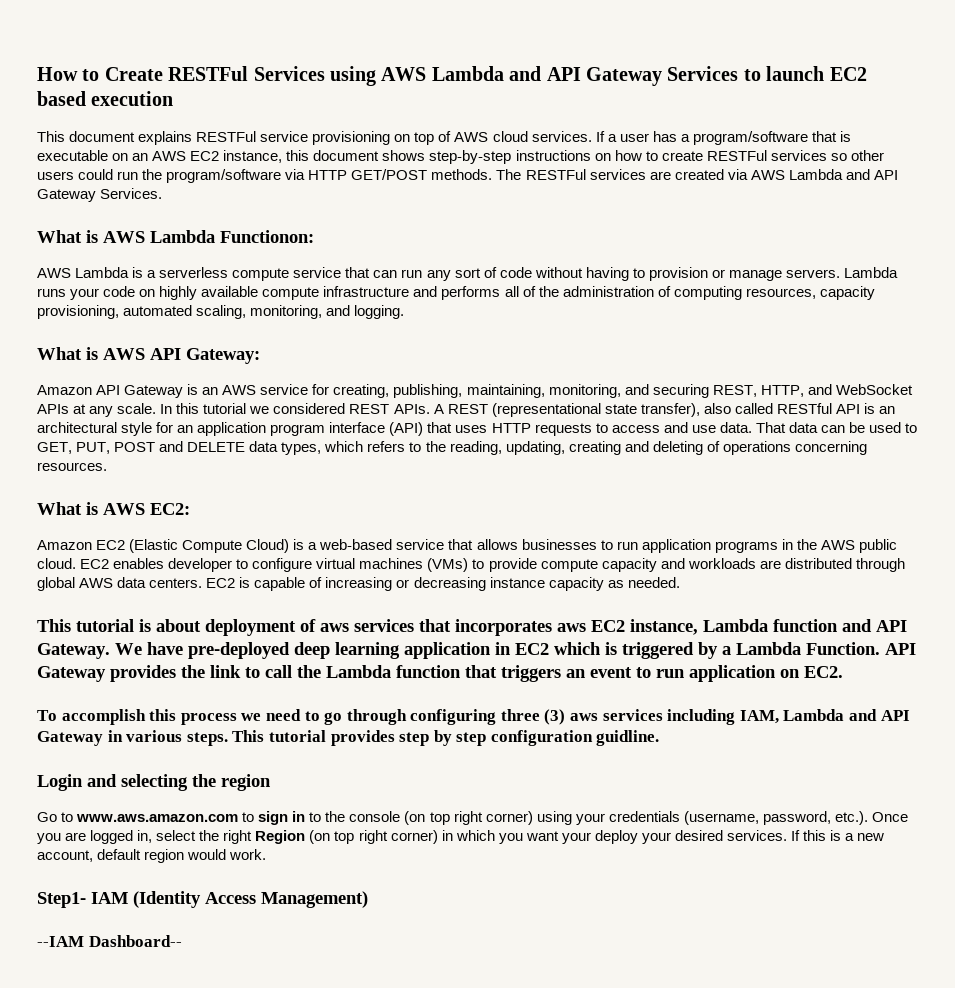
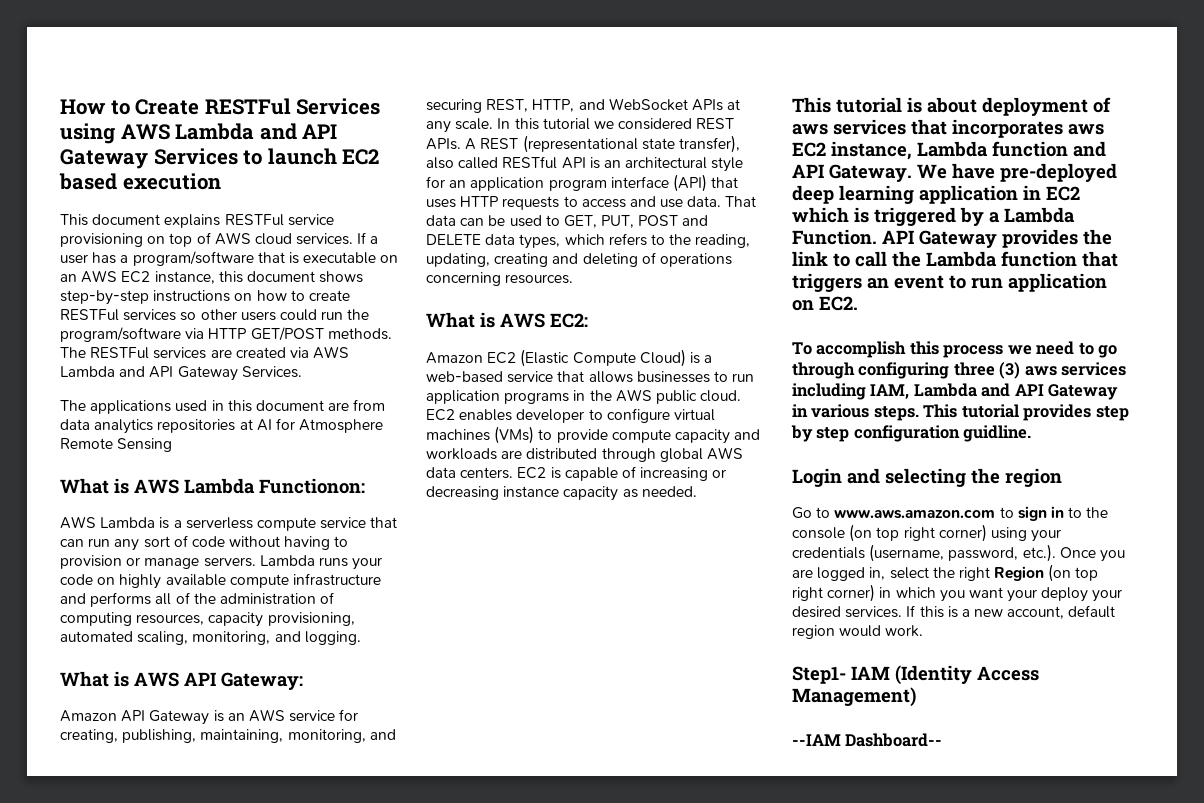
(163, 193) none -> [60,399,386,414] [60,418,384,434] [60,438,173,452] // The applications used in this document are from data analytics repositories at AI for Atmosphere Remote Sensing

